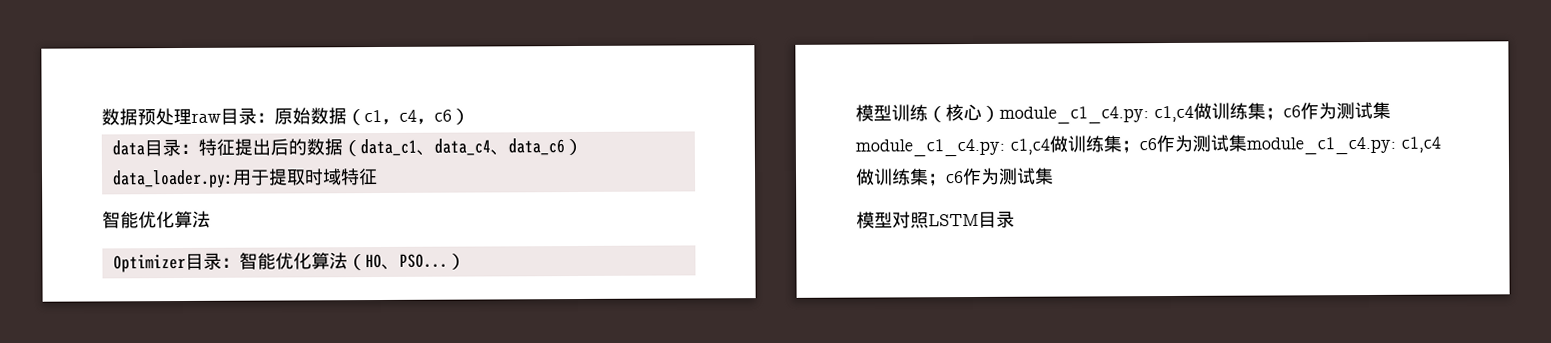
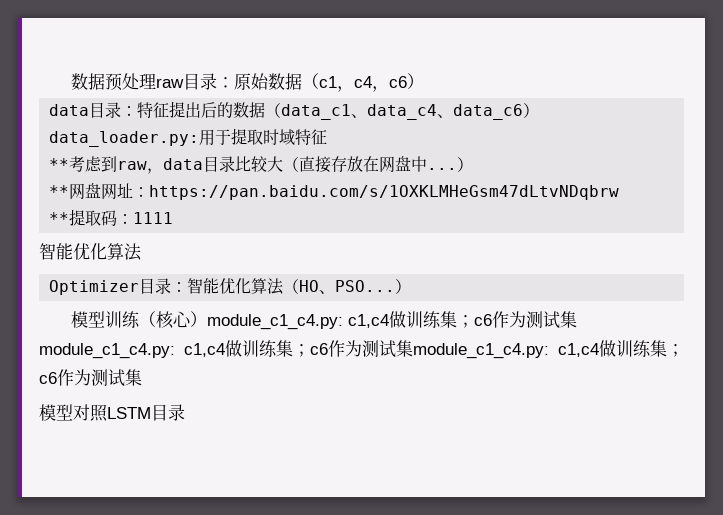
(378, 177) none -> [49,156,474,174] [49,183,620,200] [49,209,174,226] // **考虑到raw，data目录比较大（直接存放在网盘中...） // **网盘网址：https://pan.baidu.com/s/1OXKLMHeGsm47dLtvNDqbrw // **提取码：1111

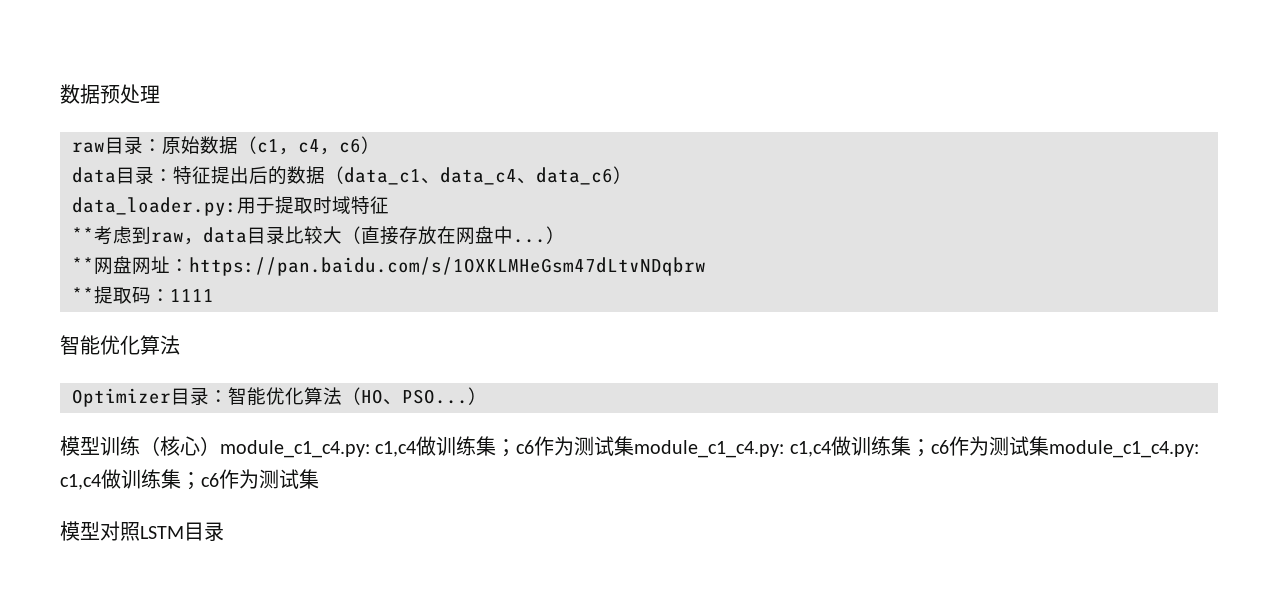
(157, 81) none -> (160, 94) //

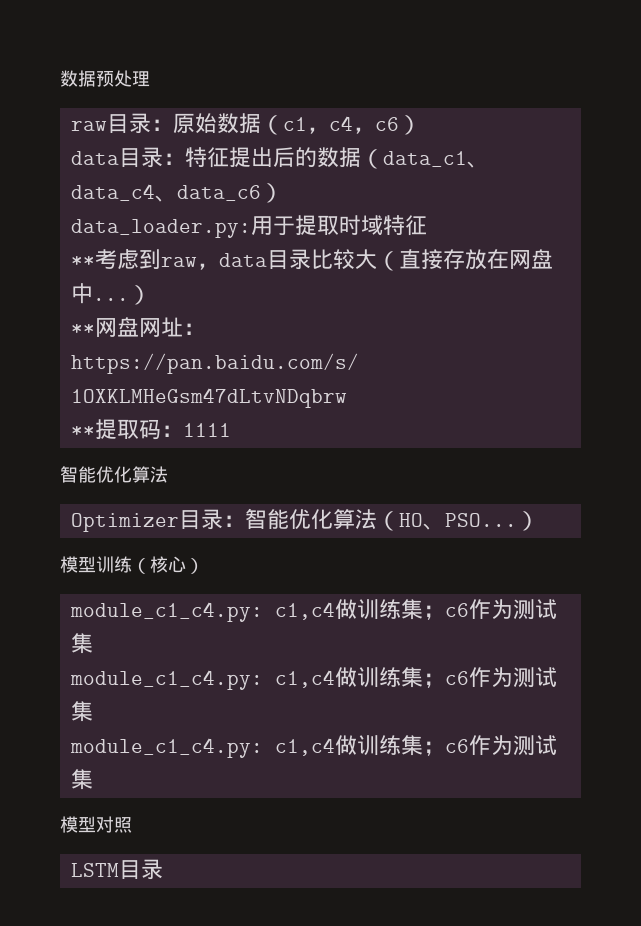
[220,436,1049,458] module_c1_c4.py: c1,c4做训练集；c6作为测试集module_c1_c4.py: c1,c4做训练集；c6作为测试集 -> [69,599,557,622] [70,633,93,654] [69,667,557,690] [70,701,93,722] // module_c1_c4.py: c1,c4做训练集；c6作为测试集 // module_c1_c4.py: c1,c4做训练集；c6作为测试集 //
(140, 531) none -> (132, 825) //

